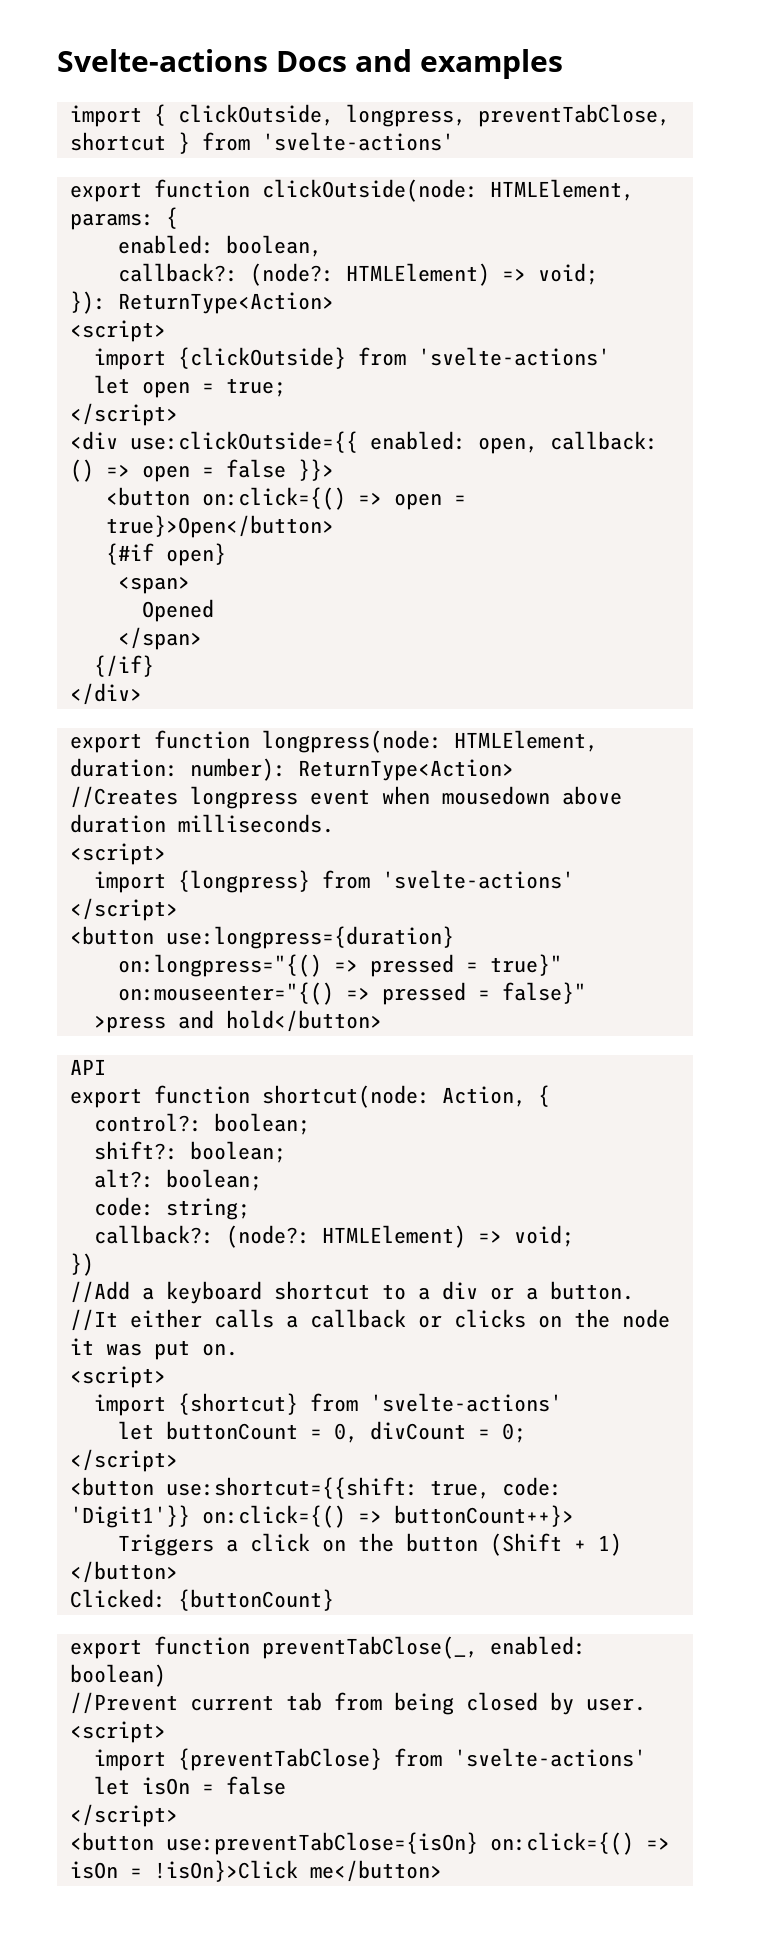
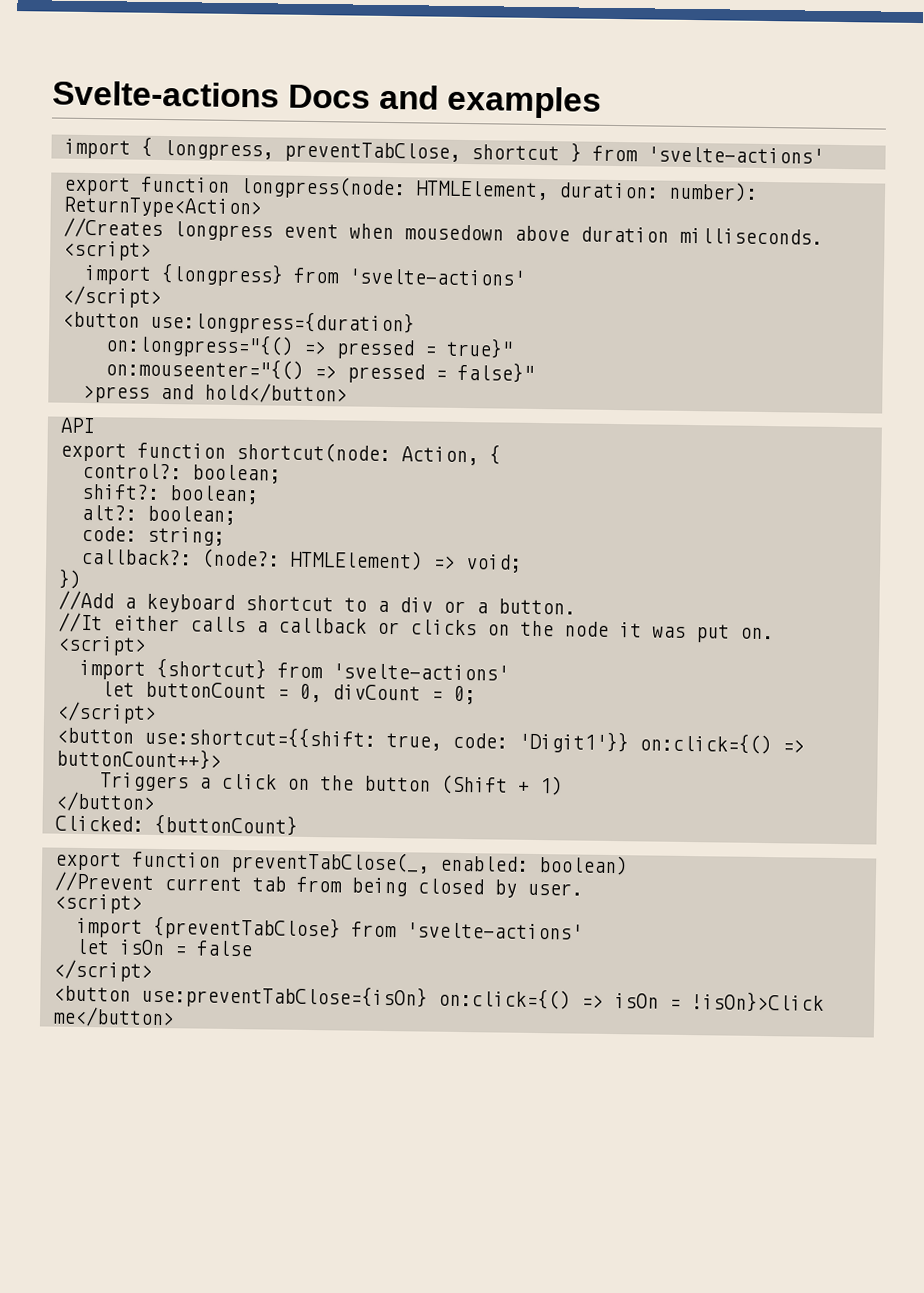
[178,104,335,126] clickOutside, -> (153, 146) none
[70,179,635,202] [70,207,179,230] [118,235,323,257] [118,263,599,286] [70,291,335,314] [70,320,167,342] [94,347,611,370] [94,375,287,398] [70,403,179,426] [70,431,659,454] [70,459,335,482] [106,487,467,510] [106,515,335,538] [106,543,227,566] [118,576,191,594] [142,599,215,622] [118,627,203,650] [94,655,155,677] [70,683,143,705] // export function clickOutside(node: HTMLElement, params: { // enabled: boolean, // callback?: (node?: HTMLElement) => void; // }): ReturnType<Action> // <script> // import {clickOutside} from 'svelte-actions' // let open = true; // </script> // <div use:clickOutside={{ enabled: open, callback: () => open = false }}> // <button on:click={() => open = true}>Open</button> // {#if open} // <span> // Opened // </span> // {/if} // </div> -> (824, 155) none

